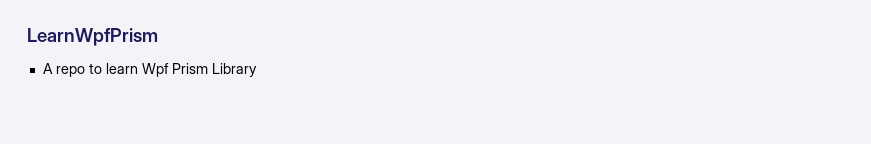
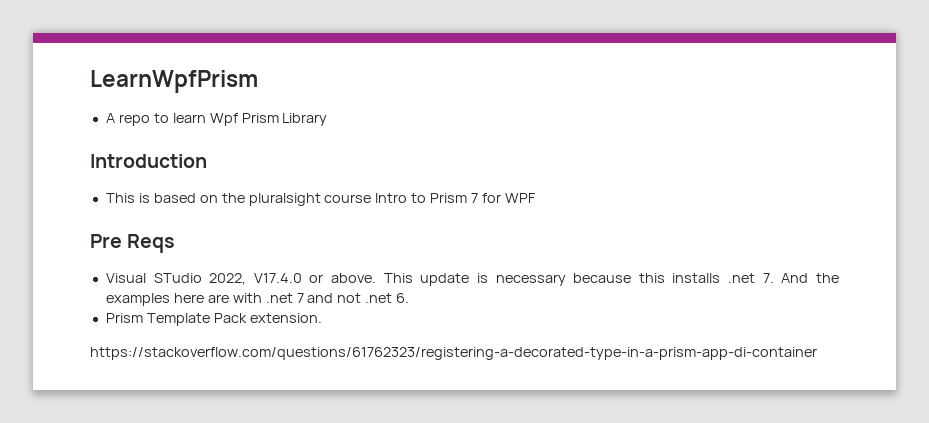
(257, 70) none -> [90,154,207,168] [105,193,536,206] [90,234,176,253] [105,273,839,286] [105,293,410,306] [105,313,322,326] [90,347,817,360] // Introduction // This is based on the pluralsight course Intro to Prism 7 for WPF // Pre Reqs // Visual STudio 2022, V17.4.0 or above. This update is necessary because this installs .net 7. And the examples here are with .net 7 and not .net 6. // Prism Template Pack extension. // https://stackoverflow.com/questions/61762323/registering-a-decorated-type-in-a-prism-app-di-container

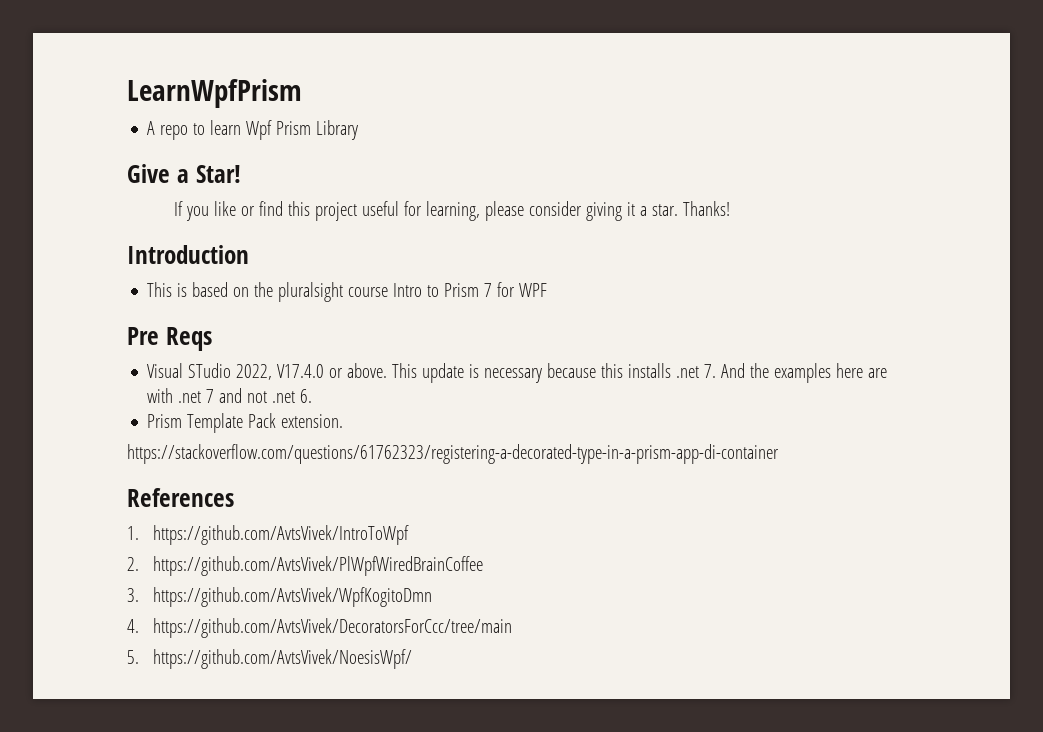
(328, 119) none -> [127,164,241,183] [173,201,730,221] // Give a Star! // If you like or find this project useful for learning, please consider giving it a star. Thanks!
(817, 353) none -> [127,488,234,507] [127,525,410,545] [127,556,484,576] [127,587,433,607] [127,618,513,638] [127,649,413,669] // References // 1. https://github.com/AvtsVivek/IntroToWpf // 2. https://github.com/AvtsVivek/PlWpfWiredBrainCoffee // 3. https://github.com/AvtsVivek/WpfKogitoDmn // 4. https://github.com/AvtsVivek/DecoratorsForCcc/tree/main // 5. https://github.com/AvtsVivek/NoesisWpf/

